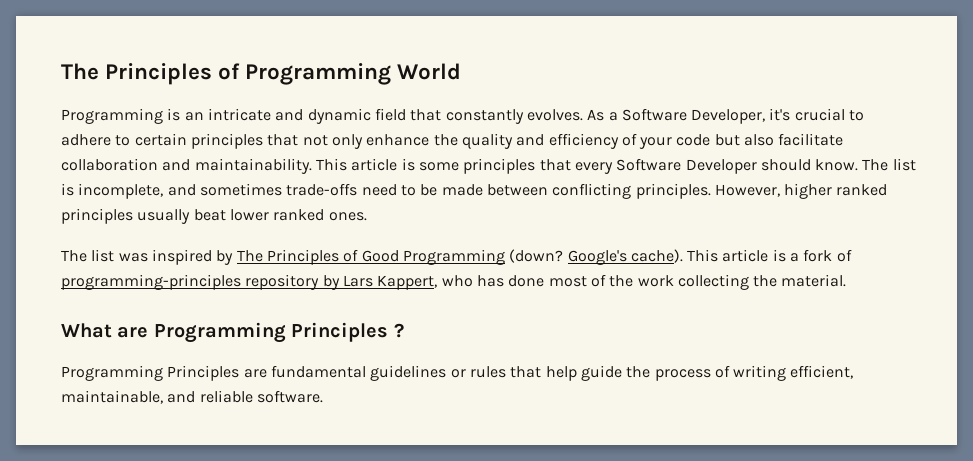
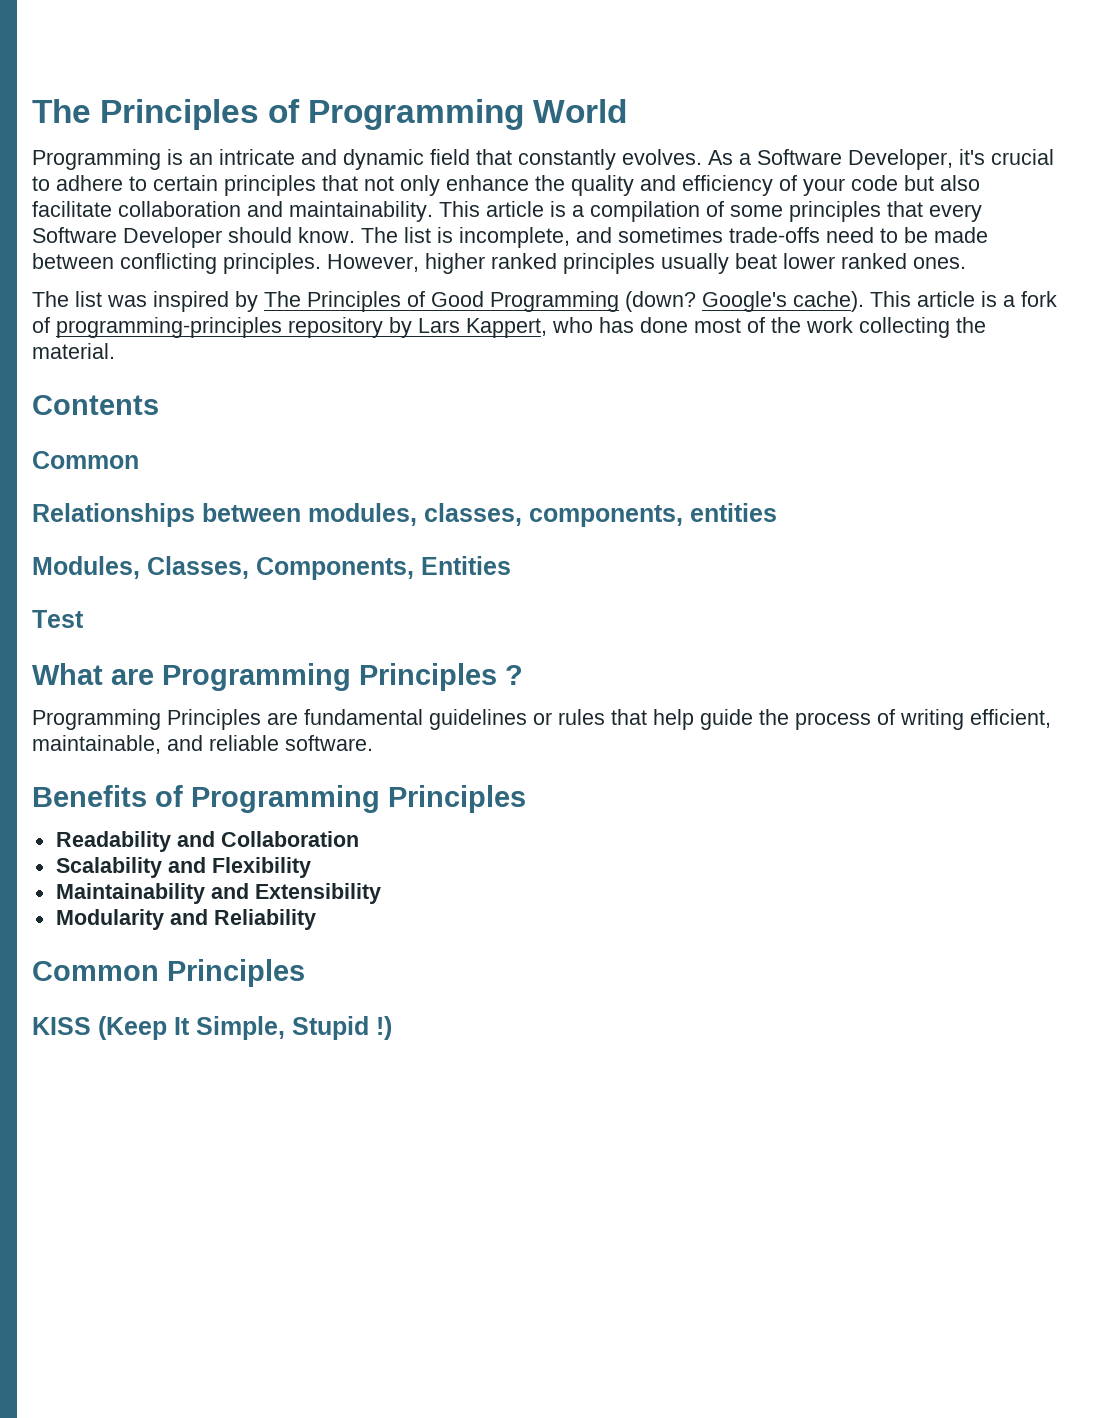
(415, 164) none -> [572,201,724,222] a compilation of
(847, 280) none -> [32,395,159,415] [32,451,139,469] [32,503,777,527] [32,556,511,580] [32,610,84,628] // Contents // Common // Relationships between modules, classes, components, entities // Modules, Classes, Components, Entities // Test
(323, 396) none -> [32,785,526,813] [55,831,359,852] [55,857,311,878] [55,883,381,904] [55,909,316,930] [32,959,305,987] [32,1016,392,1040] // Benefits of Programming Principles // Readability and Collaboration // Scalability and Flexibility // Maintainability and Extensibility // Modularity and Reliability // Common Principles // KISS (Keep It Simple, Stupid !)

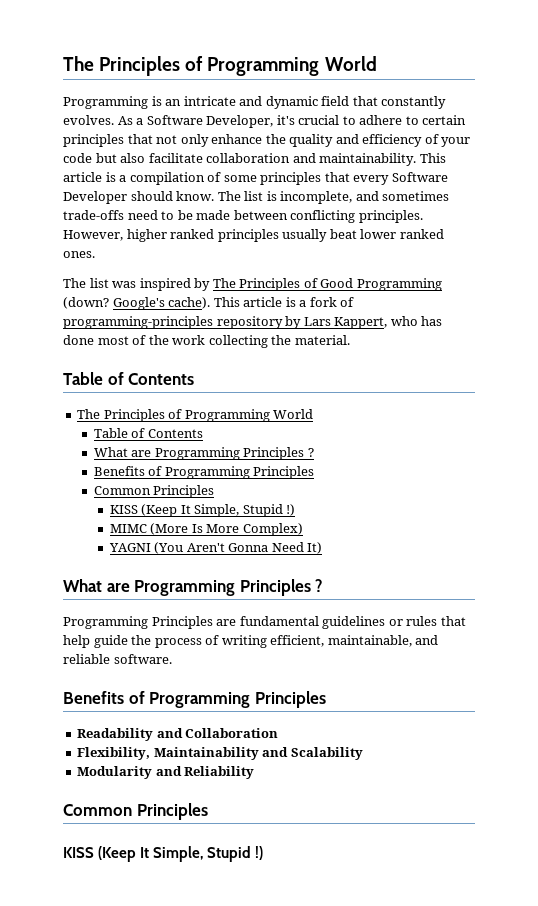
[32,395,159,415] [32,451,139,469] [32,503,777,527] [32,556,511,580] [32,610,84,628] Contents // Common // Relationships between modules, classes, components, entities // Modules, Classes, Components, Entities // Test -> [63,372,195,385] [77,409,314,422] [93,428,203,438] [93,447,314,460] [93,466,315,479] [93,485,215,498] [109,504,296,517] [109,523,303,536] [108,542,323,554] Table of Contents // The Principles of Programming World // Table of Contents // What are Programming Principles ? // Benefits of Programming Principles // Common Principles // KISS (Keep It Simple, Stupid !) // MIMC (More Is More Complex) // YAGNI (You Aren't Gonna Need It)
[55,857,311,878] Scalability and Flexibility // -> [77,747,151,760] Flexibility,
[254,883,381,904] Extensibility -> [290,747,363,760] Scalability

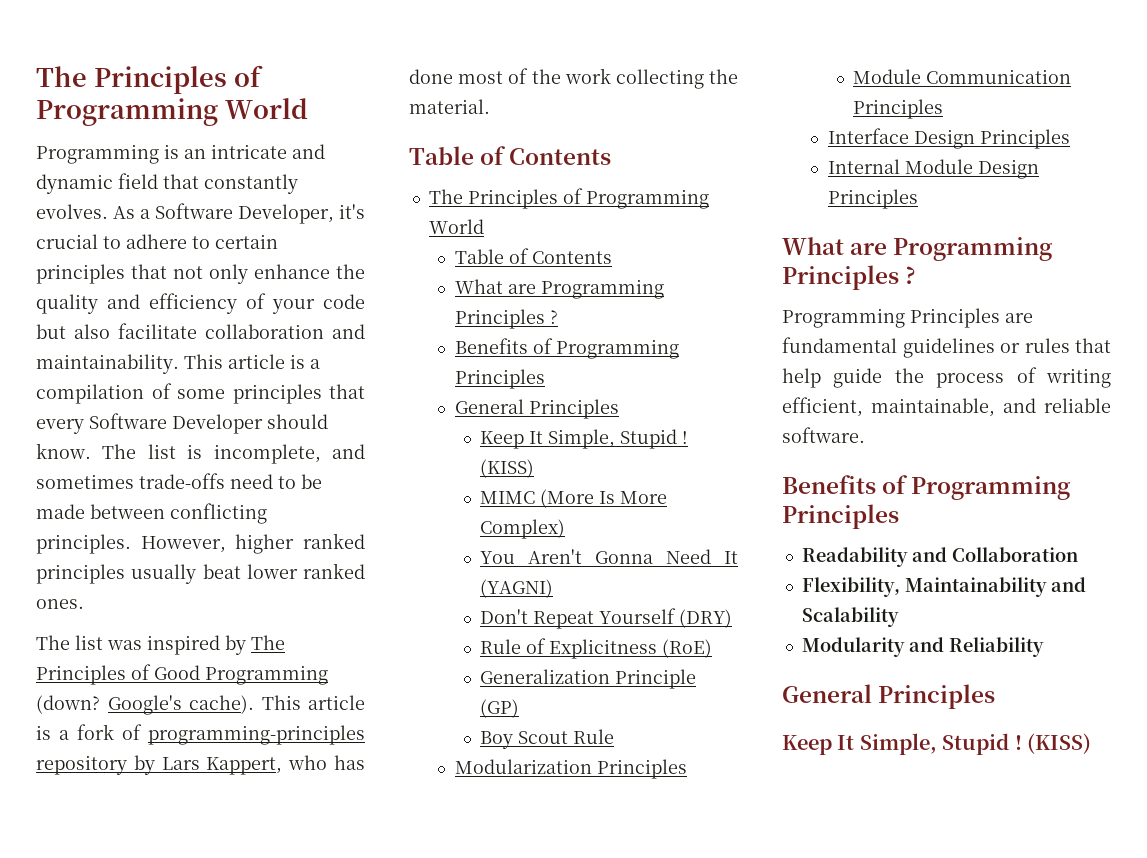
[93,485,215,498] [109,504,296,517] Common Principles // KISS (Keep It Simple, Stupid !) -> [454,399,619,419] [480,429,689,449] [480,459,535,478] General Principles // Keep It Simple, Stupid ! (KISS)
[108,542,184,554] YAGNI (You -> [480,551,516,564] You
[307,542,323,554] It) -> [724,551,738,564] [480,579,554,598] [480,608,733,629] [480,638,713,659] [480,669,697,689] [480,699,520,718] [480,729,615,749] [454,759,687,779] [853,69,1072,84] [853,99,944,119] [827,128,1070,149] [827,159,1039,179] [827,189,918,209] It (YAGNI) // Don't Repeat Yourself (DRY) // Rule of Explicitness (RoE) // Generalization Principle (GP) // Boy Scout Rule // Modularization Principles // Module Communication Principles // Interface Design Principles // Internal Module Design Principles
[63,803,208,820] [63,846,264,862] Common Principles // KISS (Keep It Simple, Stupid !) -> [782,684,996,709] [782,733,1091,755] General Principles // Keep It Simple, Stupid ! (KISS)

